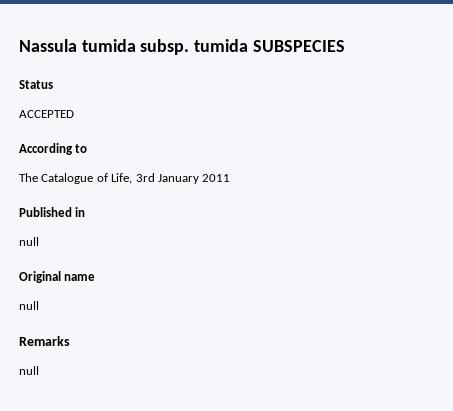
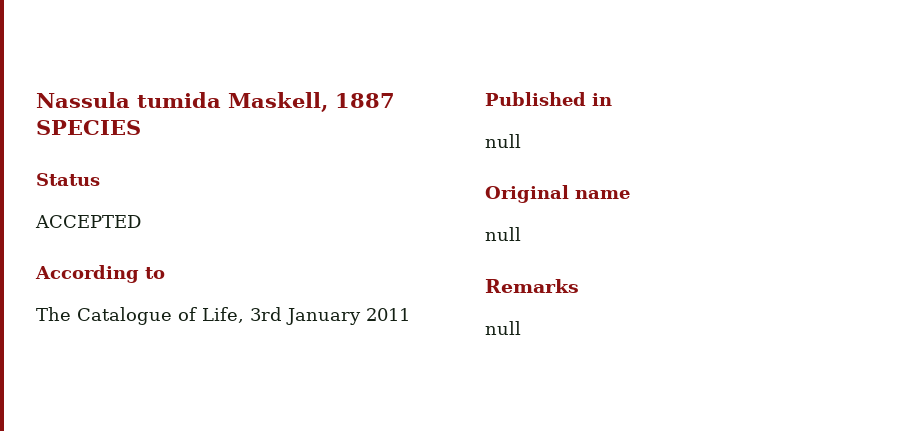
[140,39,345,55] subsp. tumida SUBSPECIES -> [228,92,395,112] [36,120,141,135] Maskell, 1887 SPECIES

